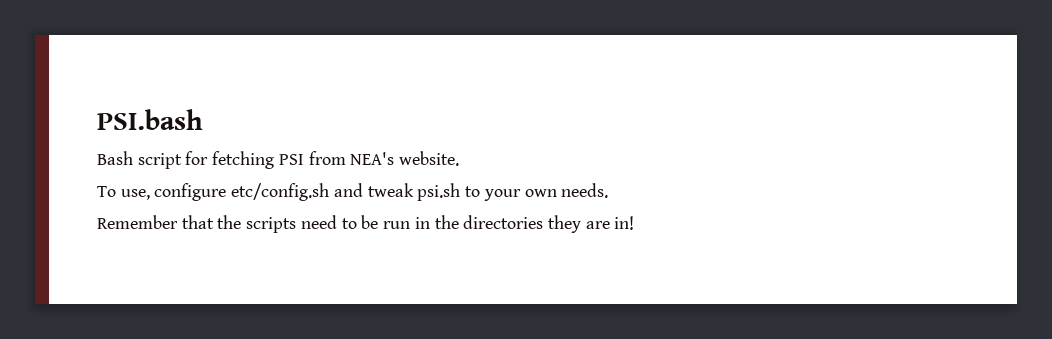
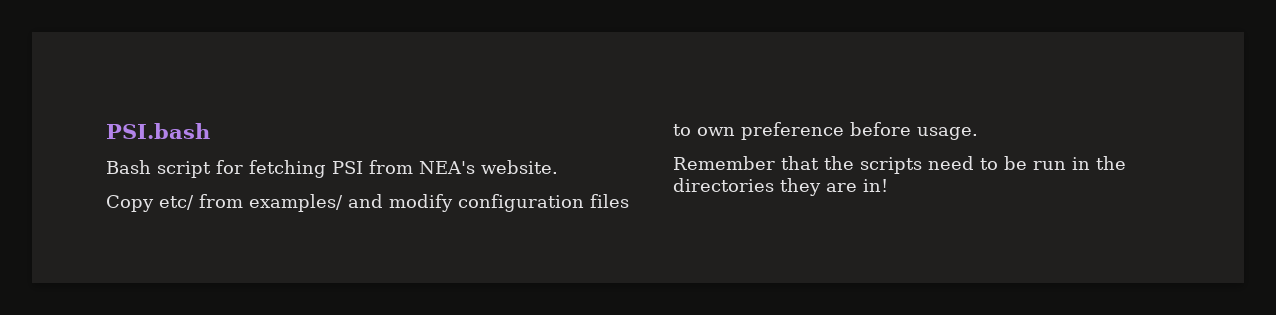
[97,183,609,201] To use, configure etc/config.sh and tweak psi.sh to your own needs. -> [106,194,629,212] [673,122,978,140] Copy etc/ from examples/ and modify configuration files to own preference before usage.

